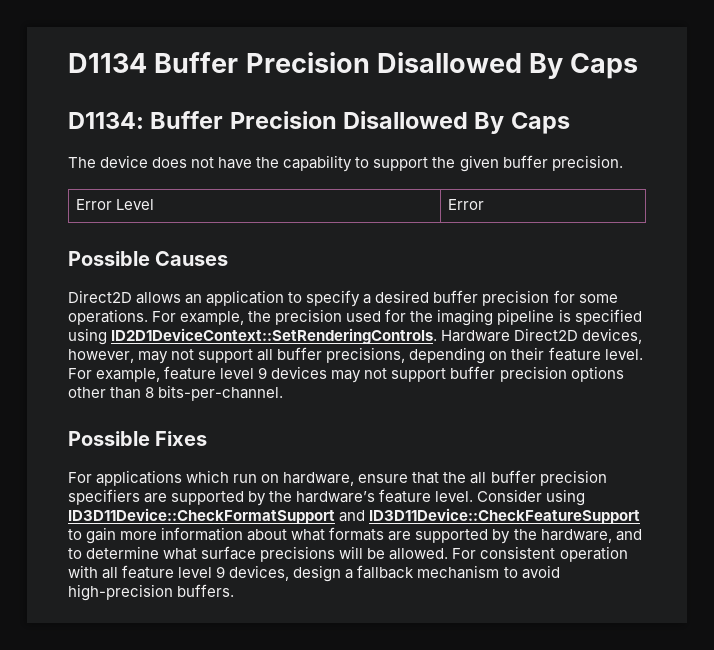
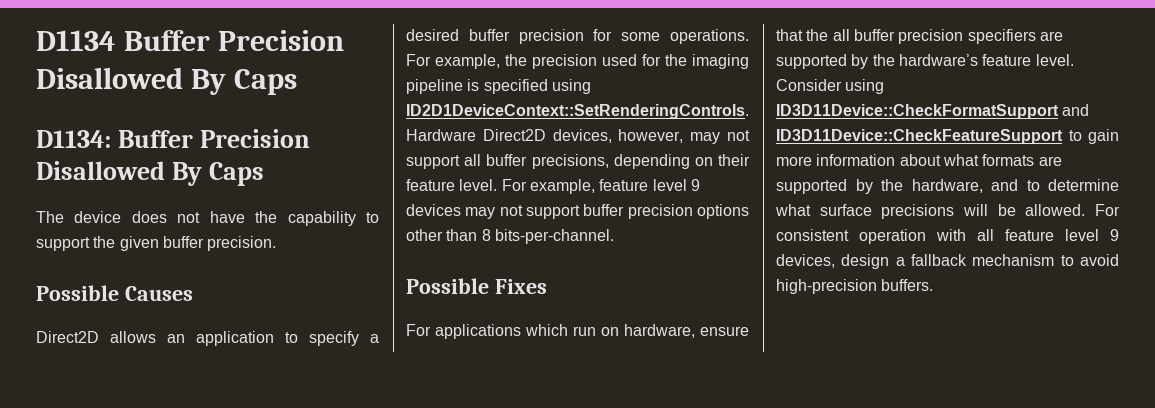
[75,199,155,210] [447,199,484,210] // Error Level | Error -> (277, 243) none

